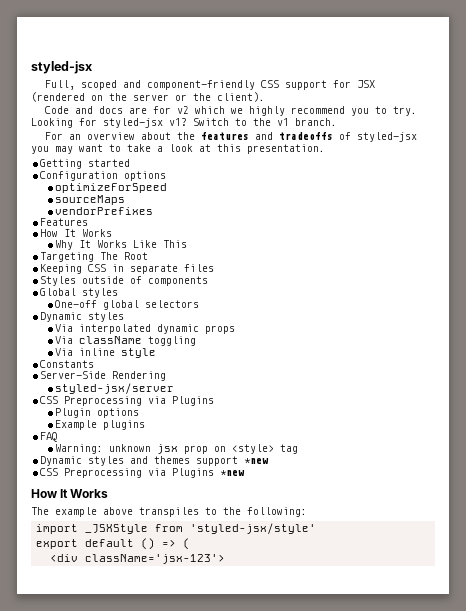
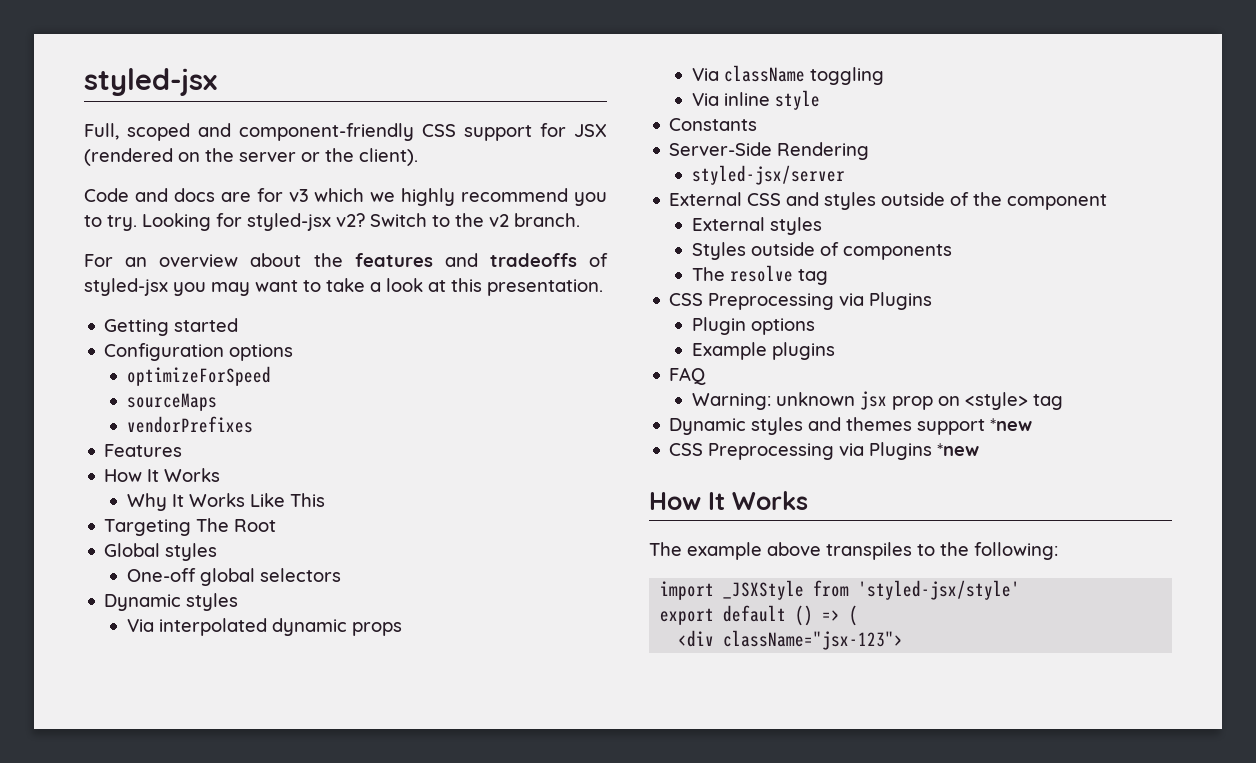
[177,106,190,114] v2 -> [288,189,309,202] v3
[169,118,187,126] v1? -> [336,213,365,227] v2?
[277,118,289,126] v1 -> [489,214,509,227] v2
[40,264,215,274] [40,276,209,286] // Keeping CSS in separate files // Styles outside of components -> (277, 525) none
(175, 388) none -> [669,192,1108,210] [691,217,822,235] [691,242,952,260] [691,265,828,285] // External CSS and styles outside of the component // External styles // Styles outside of components // The resolve tag
[85,554,226,564] className='jsx-123'> -> [723,630,904,650] className="jsx-123">

